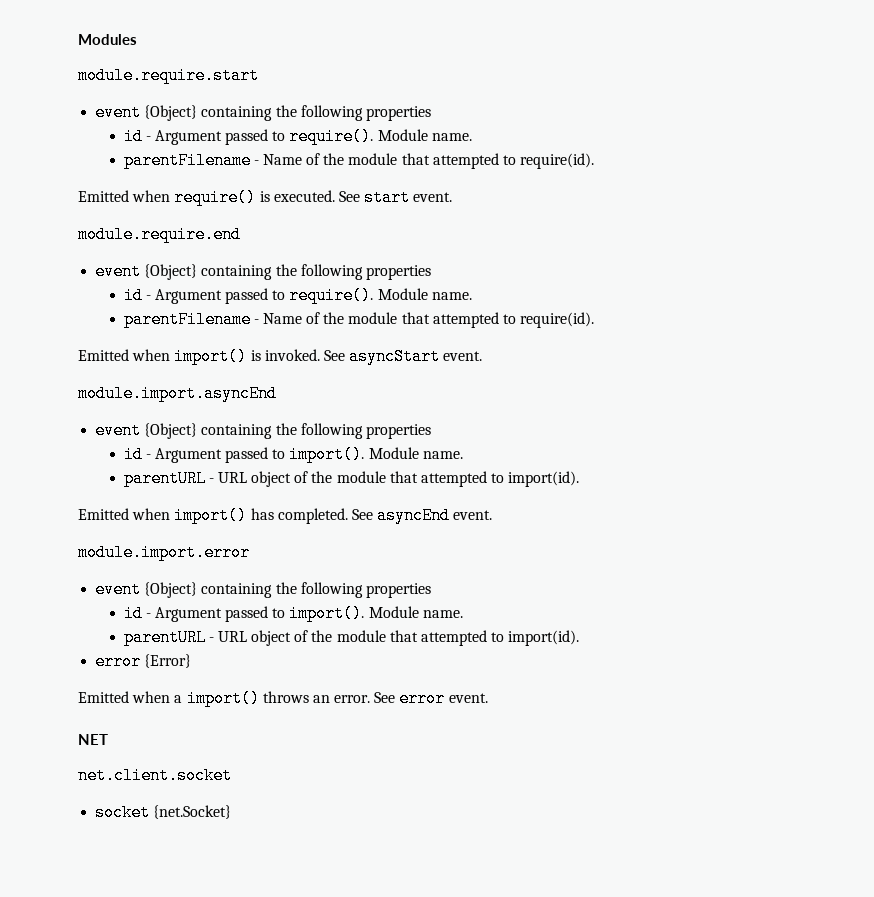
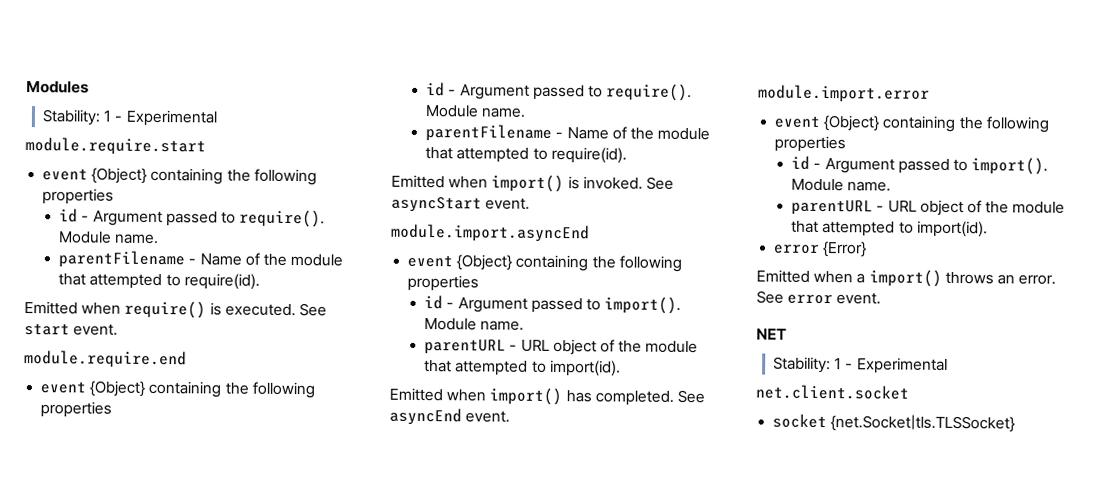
(137, 39) none -> [42,109,218,127] // Stability: 1 - Experimental
(108, 739) none -> [773,356,948,374] // Stability: 1 - Experimental
[153,805,232,819] {net.Socket} -> [830,414,1016,433] {net.Socket|tls.TLSSocket}

